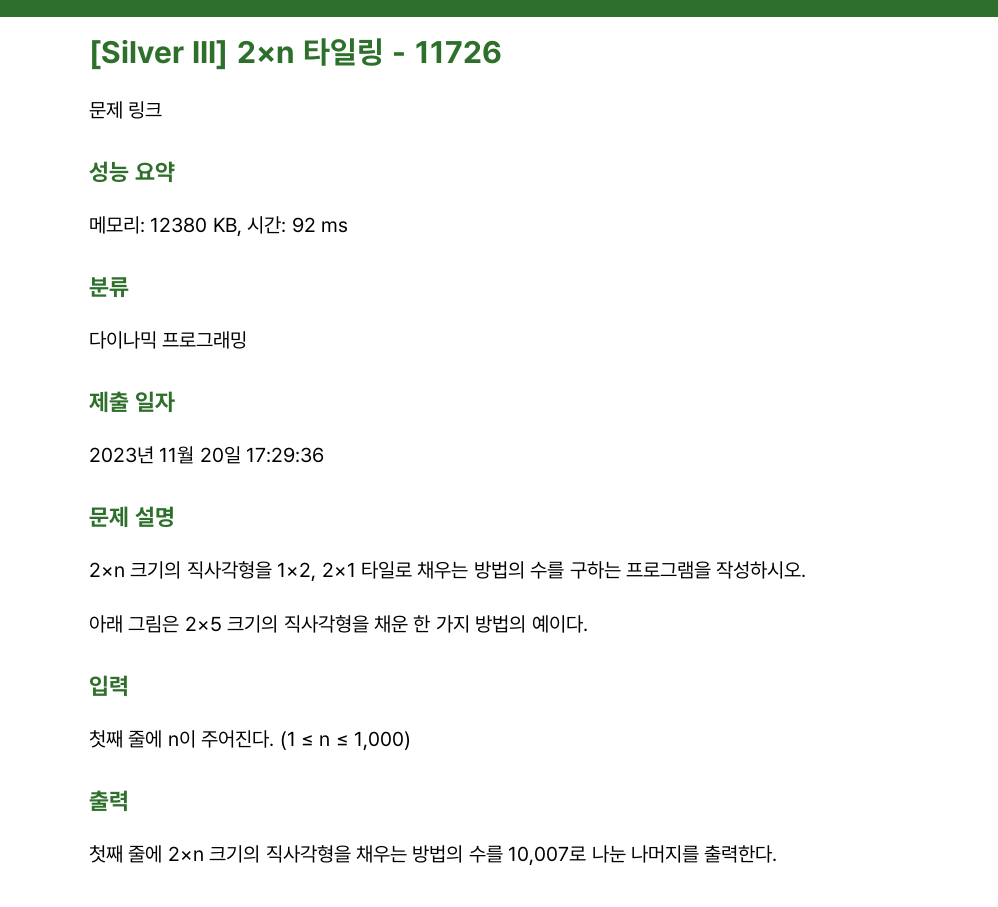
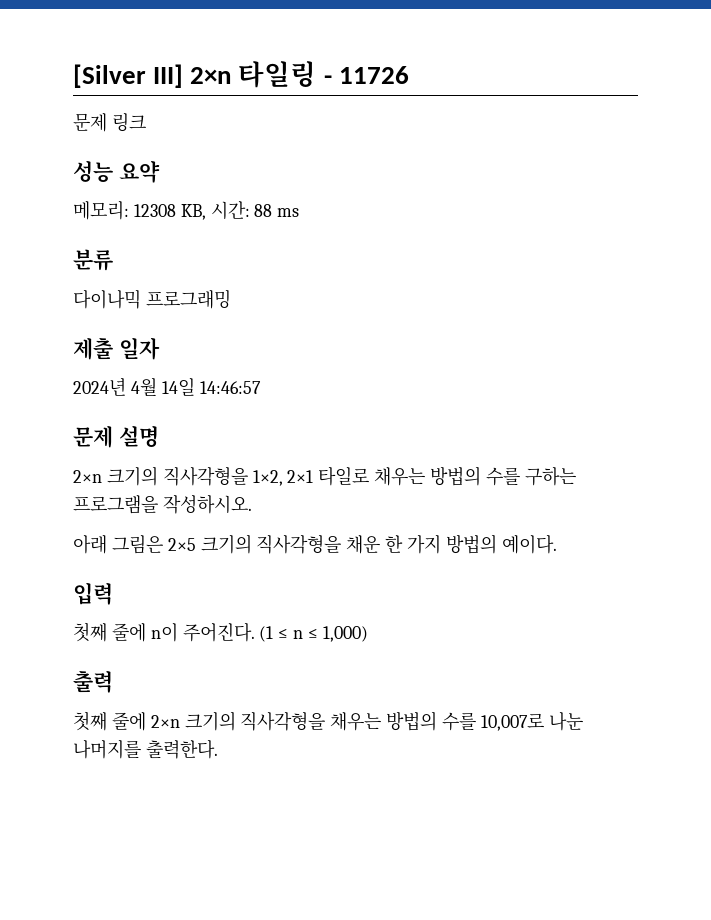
[150,217,208,233] 12380 -> [133,204,176,217] 12308
[291,217,316,233] 92 -> [254,204,273,217] 88
[89,446,325,464] 2023년 11월 20일 17:29:36 -> [73,377,261,396] 2024년 4월 14일 14:46:57

